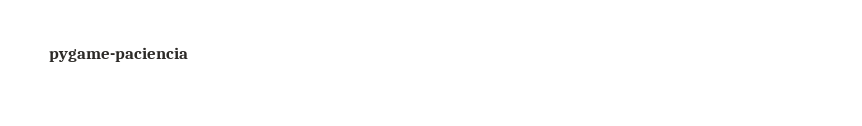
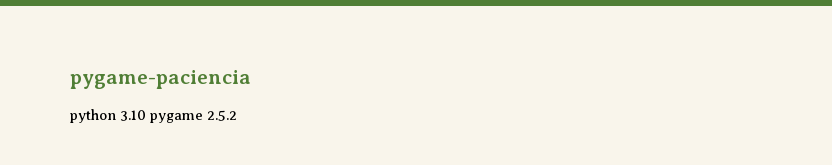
(188, 54) none -> [70,109,237,123] // python 3.10 pygame 2.5.2

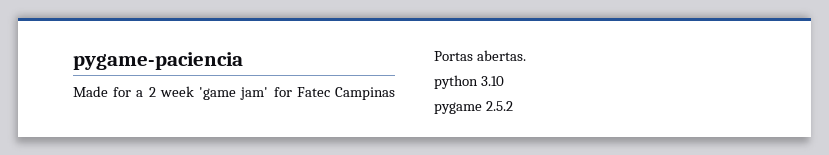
(251, 79) none -> [73,86,395,100] [434,50,526,61] // Made for a 2 week 'game jam' for Fatec Campinas Portas abertas.
(146, 115) none -> (504, 81) //

